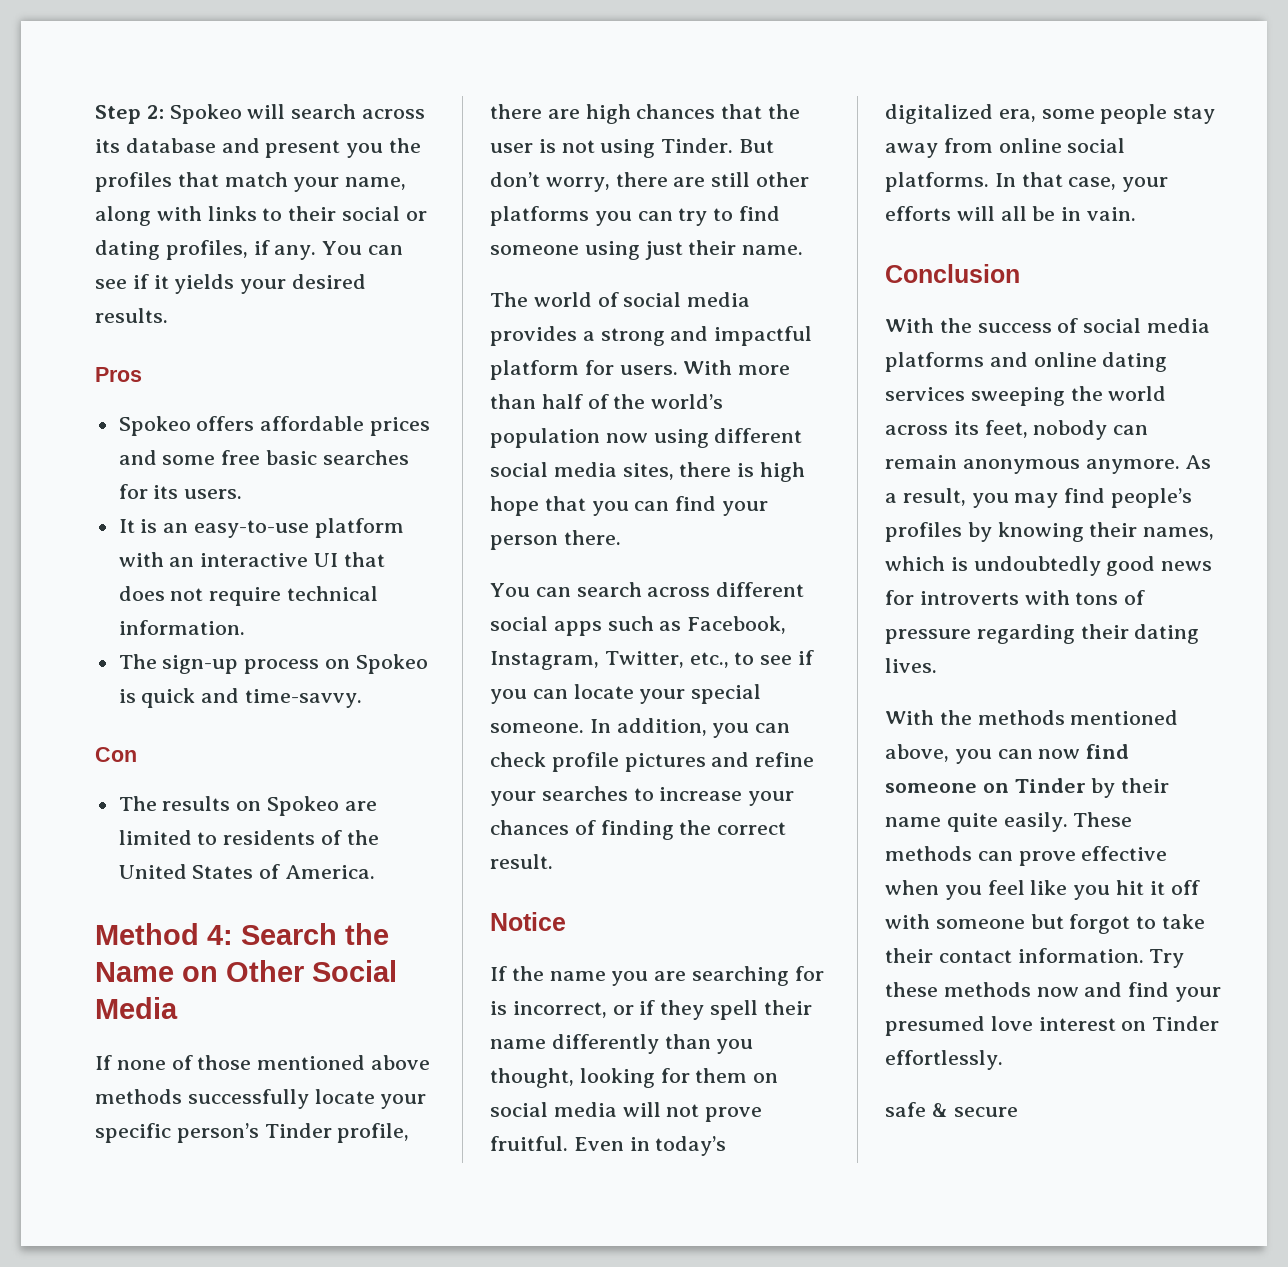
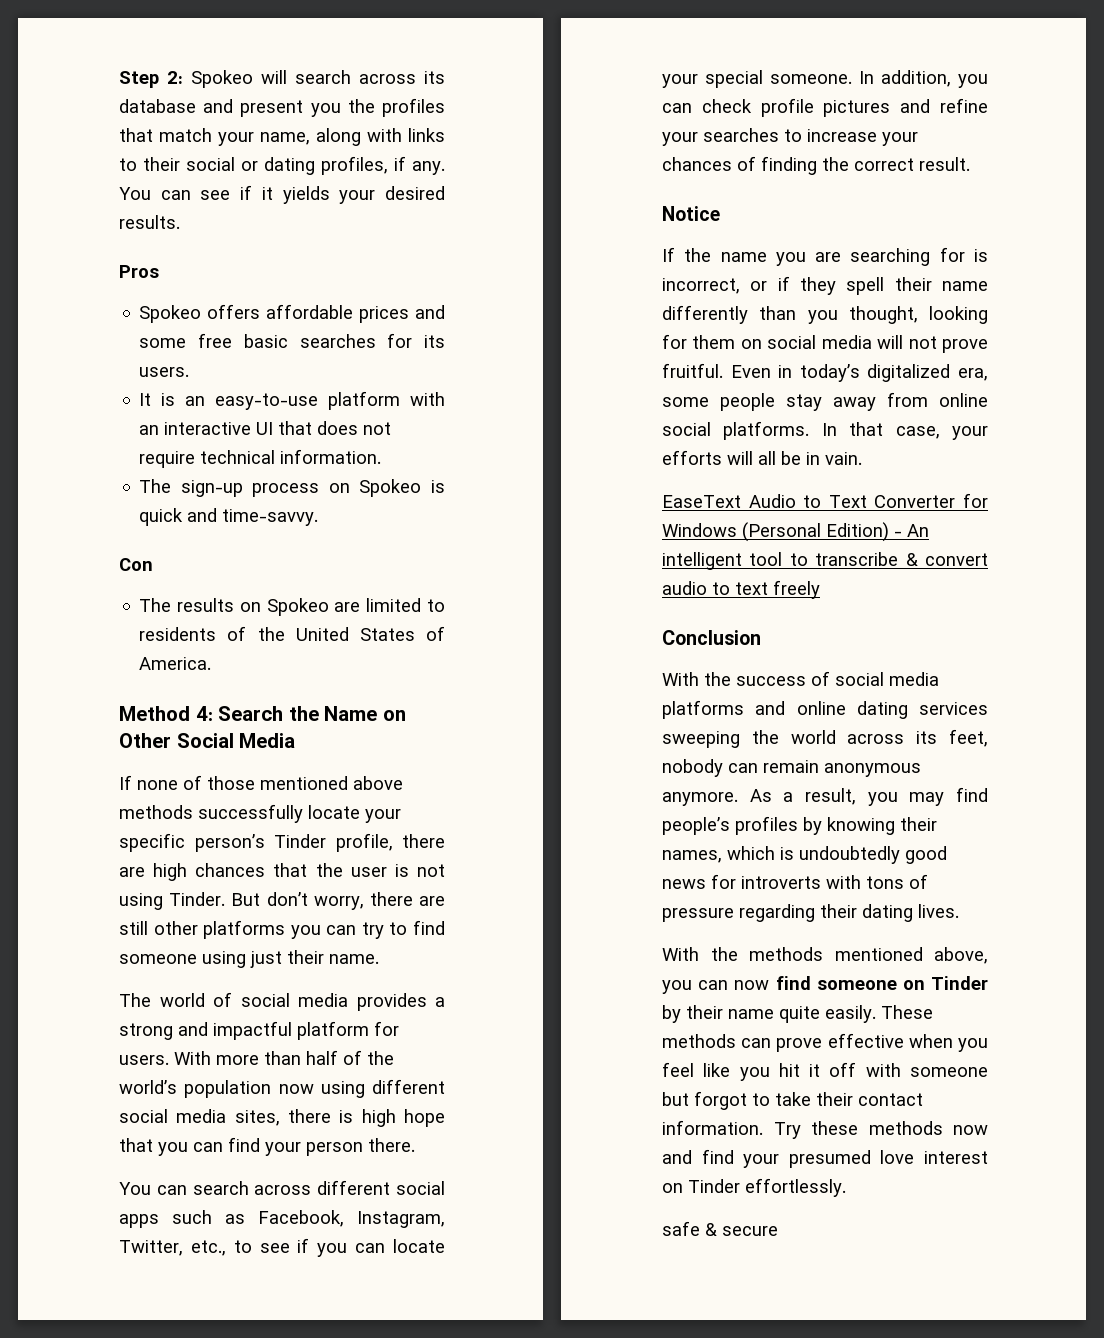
(1137, 214) none -> [662,493,988,508] [662,522,929,542] [662,552,988,570] [662,580,820,599] // EaseText Audio to Text Converter for Windows (Personal Edition) - An intelligent tool to transcribe & convert audio to text freely

